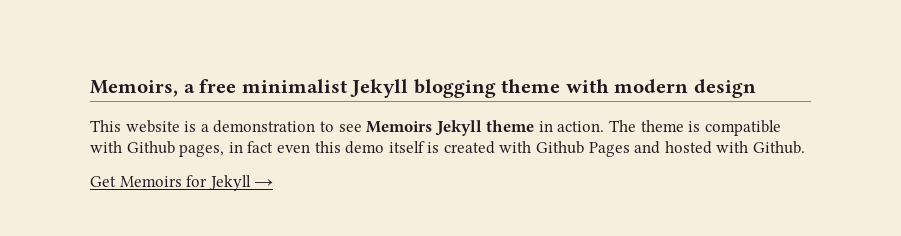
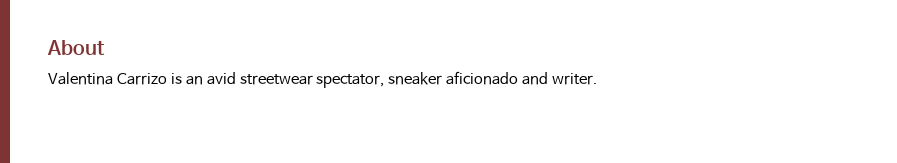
[90,79,756,98] [90,120,781,136] [90,141,806,157] [90,175,274,191] Memoirs, a free minimalist Jekyll blogging theme with modern design // This website is a demonstration to see Memoirs Jekyll theme in action. The theme is compatible with Github pages, in fact even this demo itself is created with Github Pages and hosted with Github. // Get Memoirs for Jekyll → -> [47,40,105,55] [48,71,598,88] About // Valentina Carrizo is an avid streetwear spectator, sneaker aficionado and writer.

